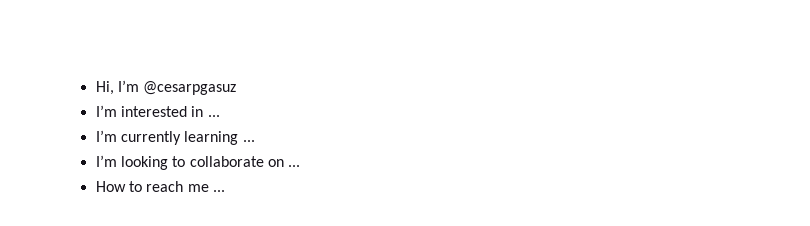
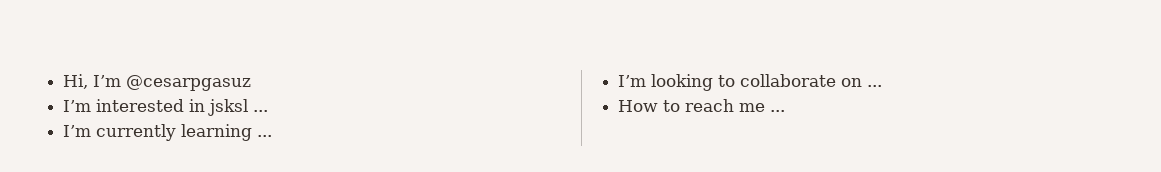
(204, 111) none -> [208,99,249,116] jsksl

